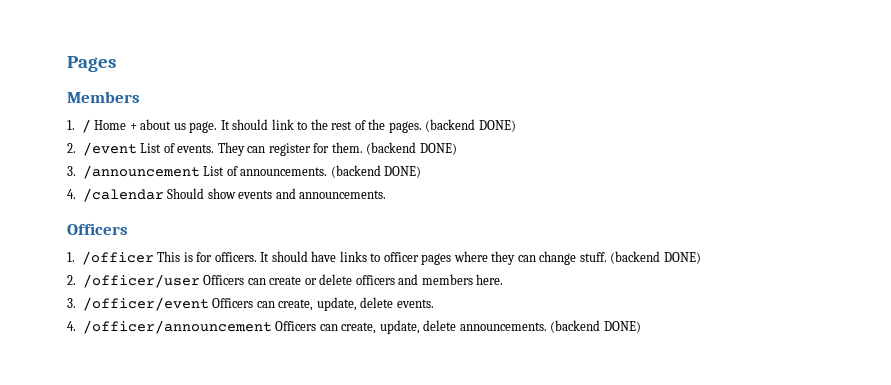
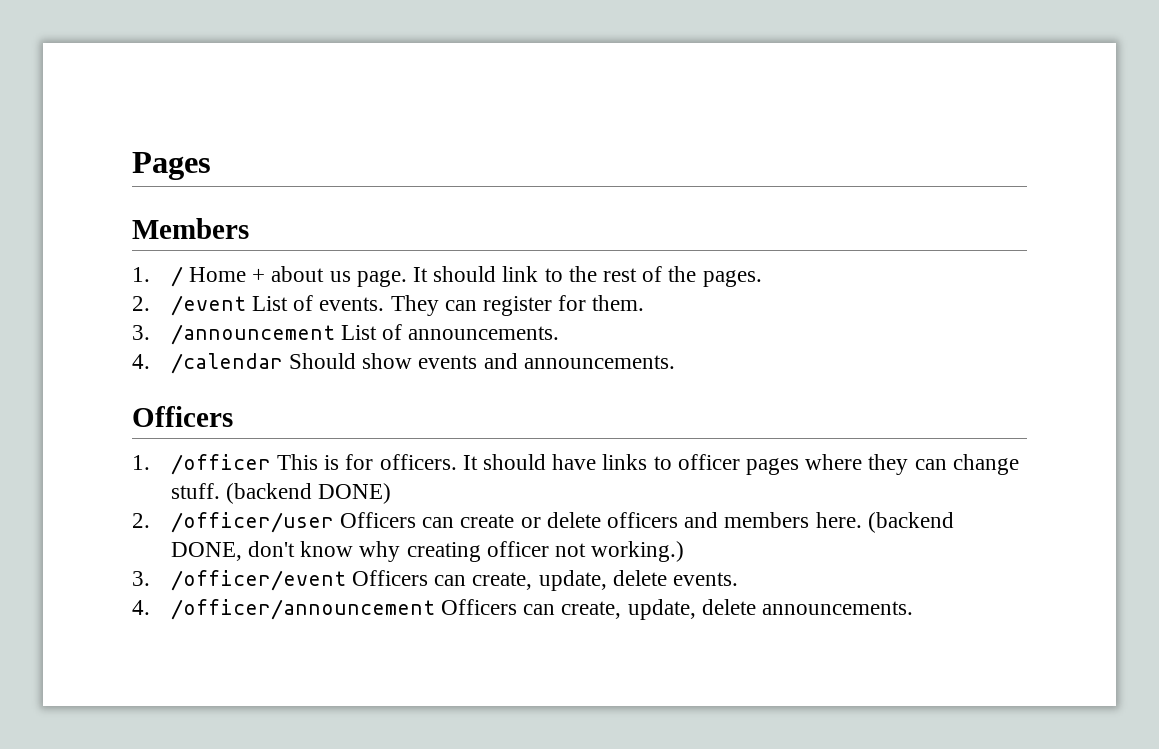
[425,119,516,132] (backend DONE) -> (762, 278) none
[366,142,457,155] (backend DONE) -> (645, 303) none
[330,165,422,178] (backend DONE) -> (560, 333) none
(504, 279) none -> [867,512,954,533] [170,541,685,562] (backend DONE, don't know why creating officer not working.)
[550,320,641,333] (backend DONE) -> (914, 608) none

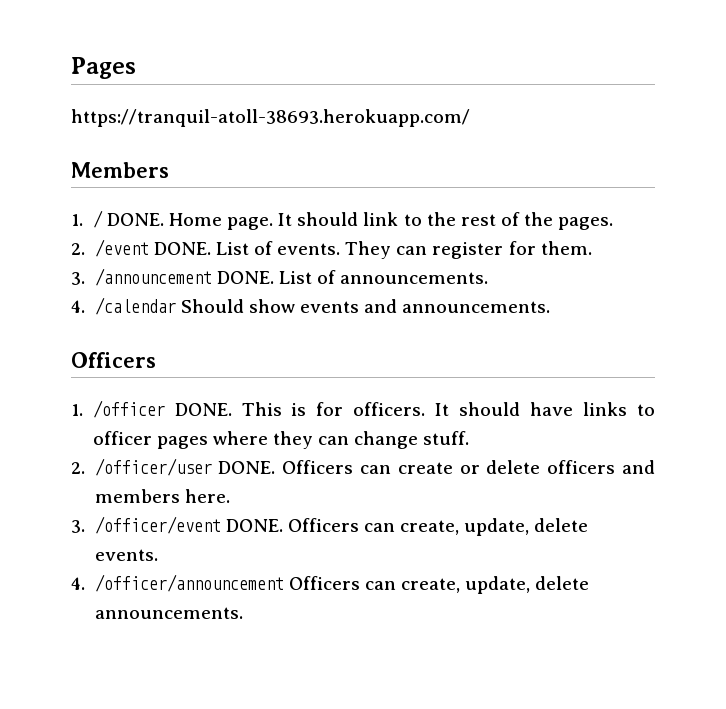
(211, 166) none -> [71,109,470,127] // https://tranquil-atoll-38693.herokuapp.com/
[188,266,351,282] Home + about us -> [106,213,222,226] DONE. Home
(246, 305) none -> [153,242,211,255] DONE.
(335, 334) none -> [216,271,274,284] DONE.
(271, 464) none -> [174,403,232,416] DONE.
[225,483,392,504] (backend DONE) -> (470, 438) none
(334, 522) none -> [218,461,276,474] DONE.
[867,512,954,533] [170,541,685,562] (backend DONE, don't know why creating officer not working.) -> (230, 496) none
(346, 580) none -> [225,519,283,532] DONE.

